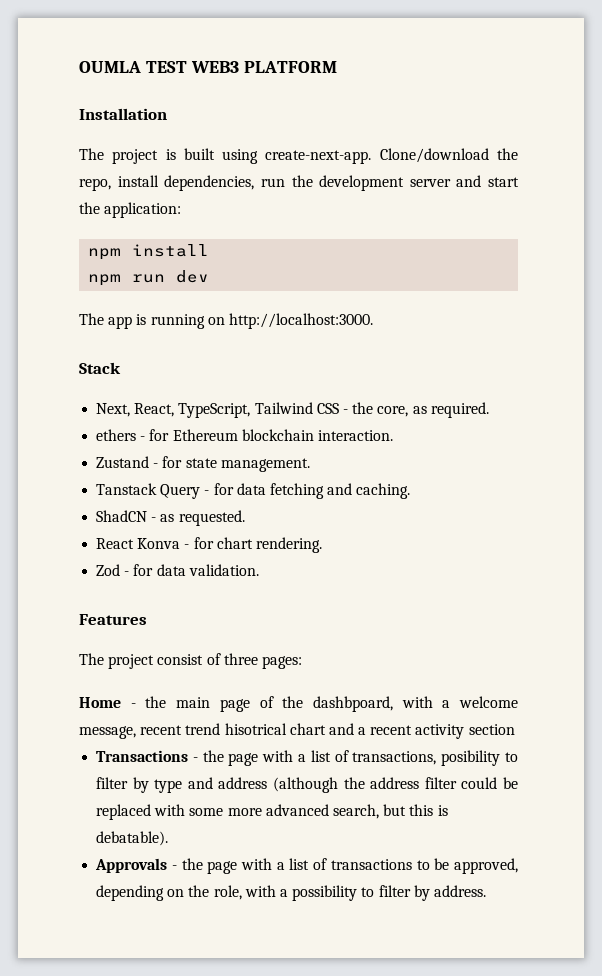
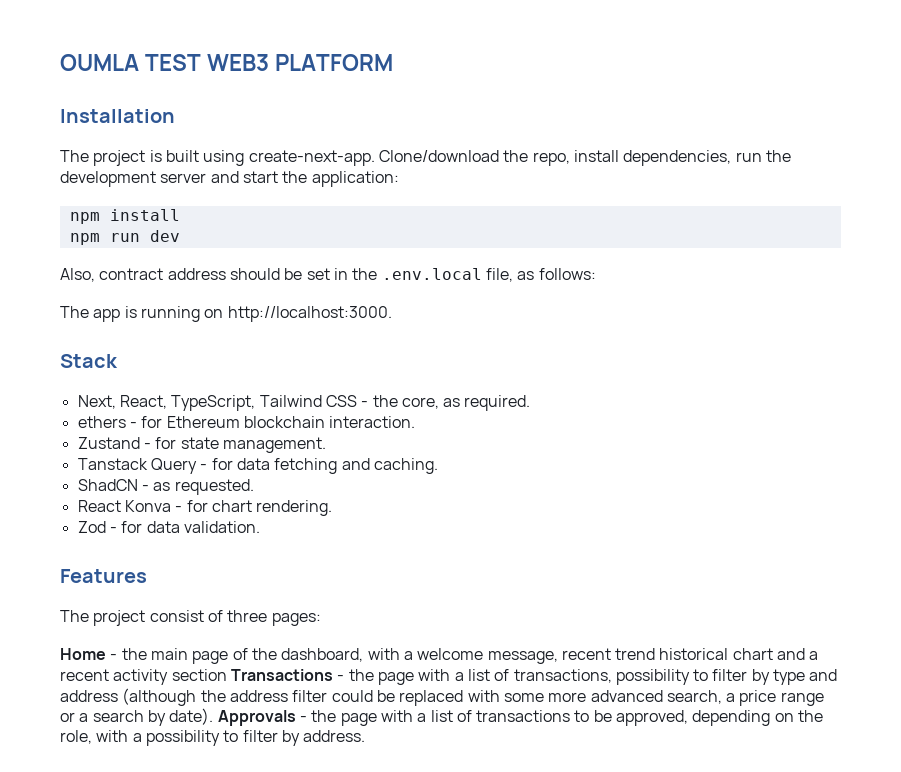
(210, 276) none -> [60,268,596,282] // Also, contract address should be set in the .env.local file, as follows:
[312,696,393,712] dashbpoard, -> [281,648,364,662] dashboard,
[224,723,287,735] hisotrical -> [659,648,729,660] historical
(515, 729) // -> (227, 675) none
[441,750,501,766] posibility -> [615,669,690,685] possibility
[383,804,448,816] [96,831,169,846] but this is debatable). // -> [726,690,824,706] [60,708,214,726] a price range or a search by date).

